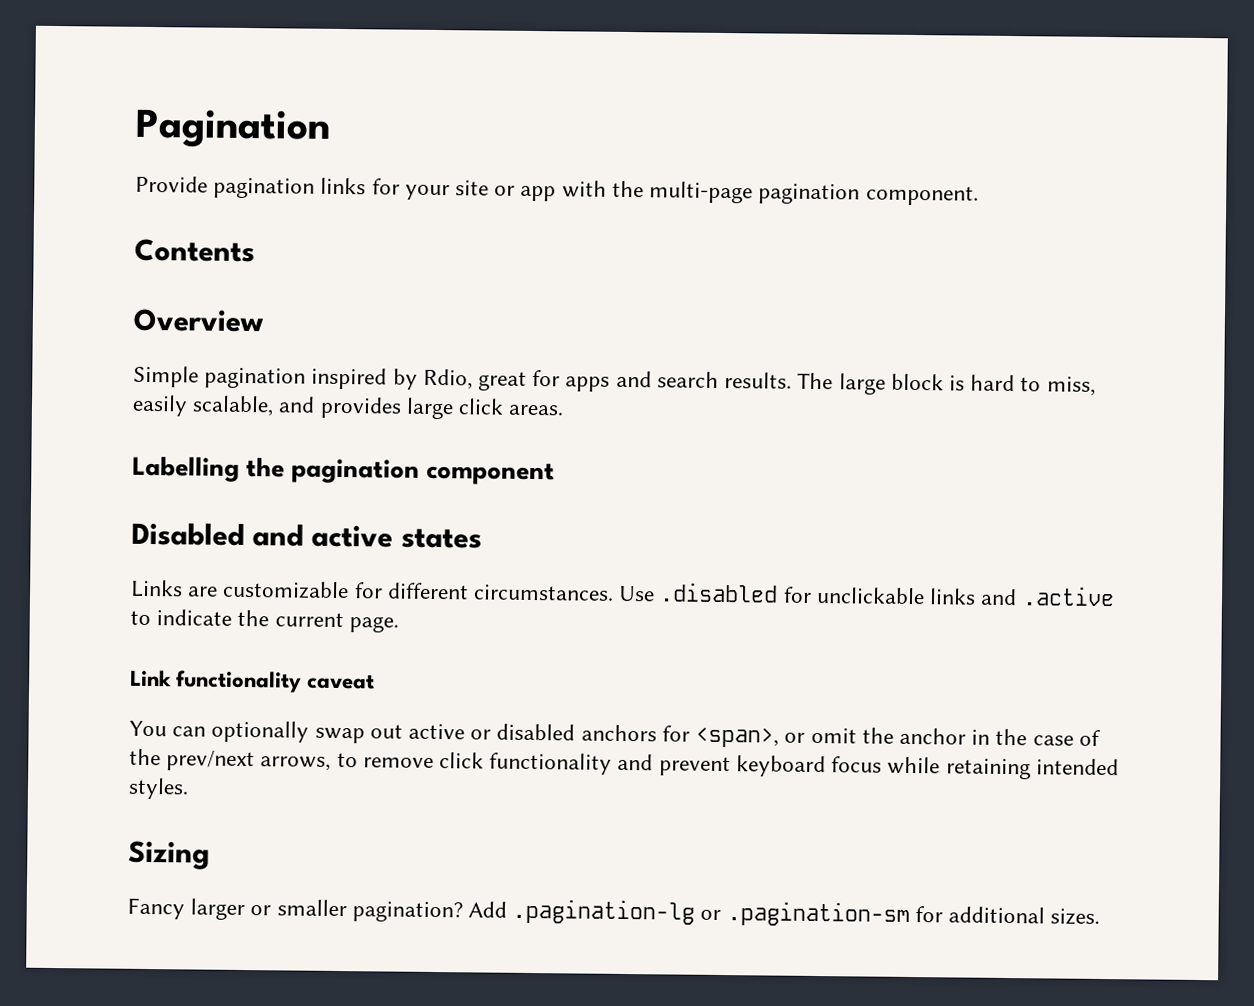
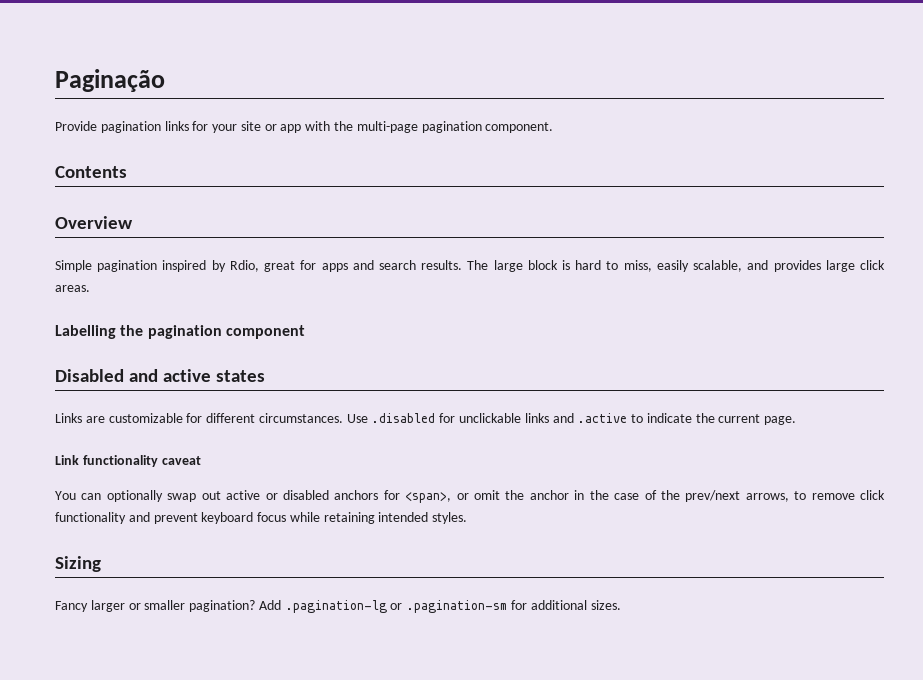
[135,108,331,148] Pagination -> [55,69,165,92] Paginação

